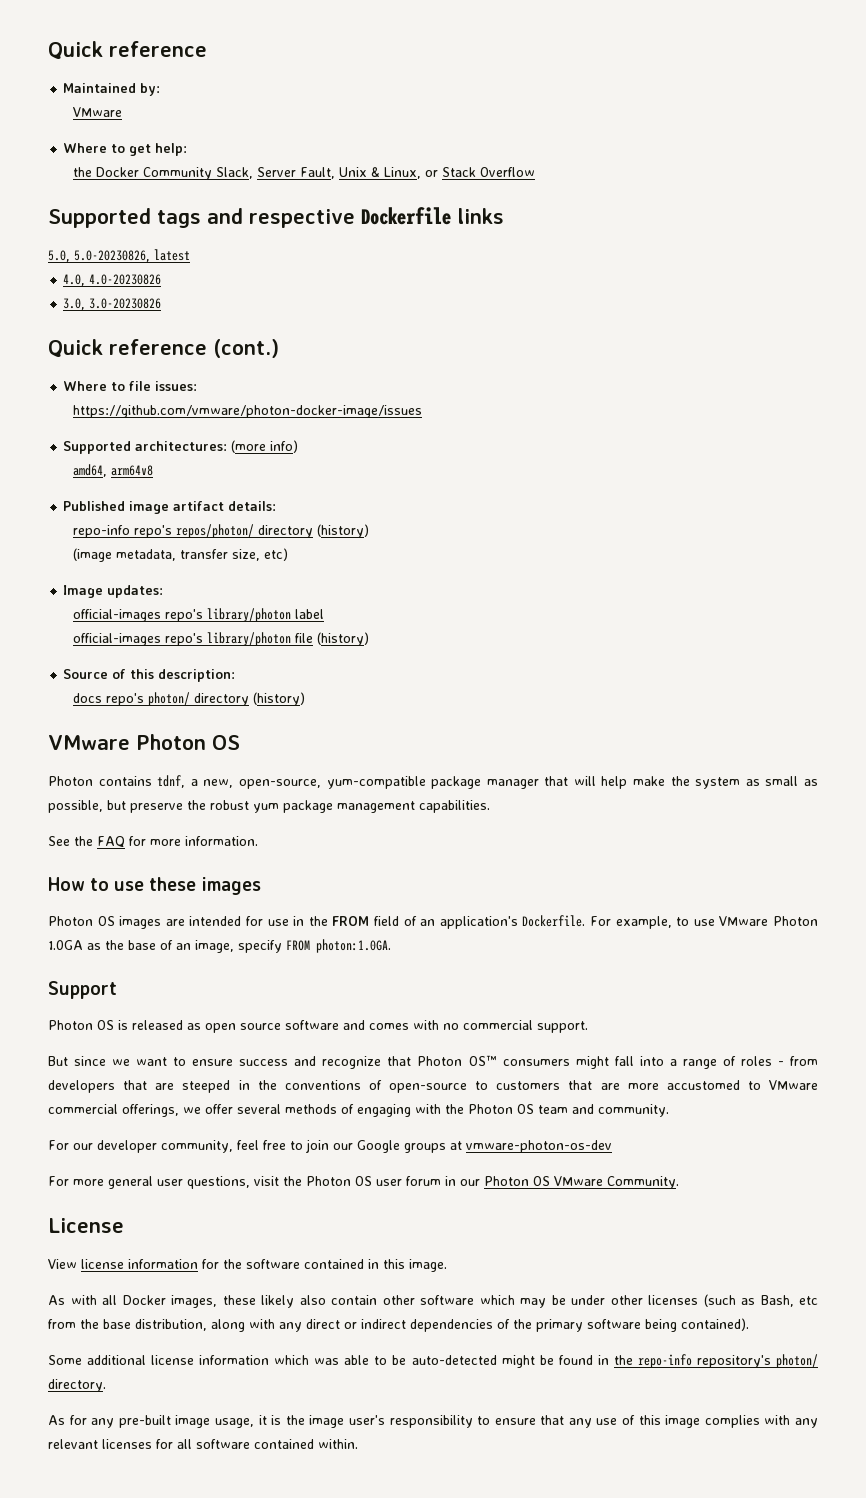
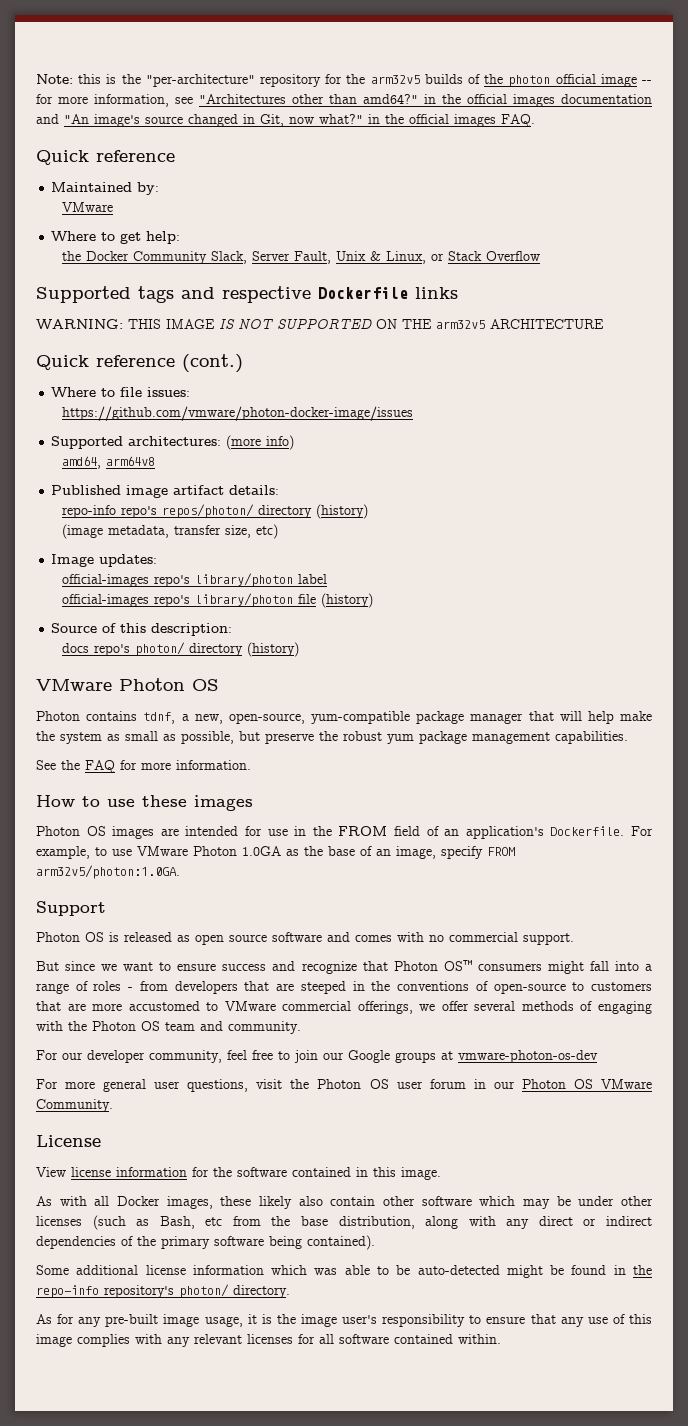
(48, 50) none -> [36,74,652,87] [36,94,652,107] [36,114,535,127] Note: this is the "per-architecture" repository for the arm32v5 builds of the photon official image -- for more information, see "Architectures other than amd64?" in the official images documentation and "An image's source changed in Git, now what?" in the official images FAQ. //
[48,249,190,262] [63,274,162,286] [63,298,162,310] 5.0, 5.0-20230826, latest // 4.0, 4.0-20230826 // 3.0, 3.0-20230826 -> [36,318,604,329] WARNING: THIS IMAGE IS NOT SUPPORTED ON THE arm32v5 ARCHITECTURE
[316,939,391,953] photon:1.0GA. -> [36,865,180,879] arm32v5/photon:1.0GA.

